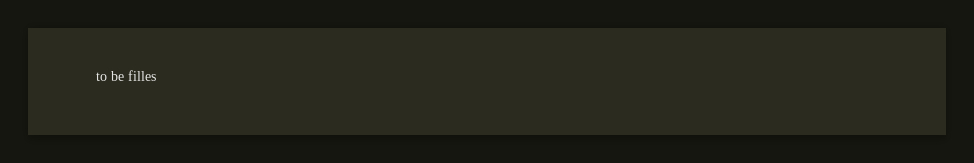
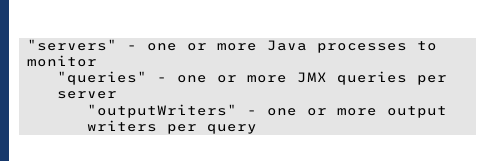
[96,70,156,81] to be filles -> [26,39,437,53] [26,55,97,67] [56,71,447,85] [56,91,117,99] [86,104,447,118] [86,120,257,134] "servers" - one or more Java processes to monitor // "queries" - one or more JMX queries per server // "outputWriters" - one or more output writers per query

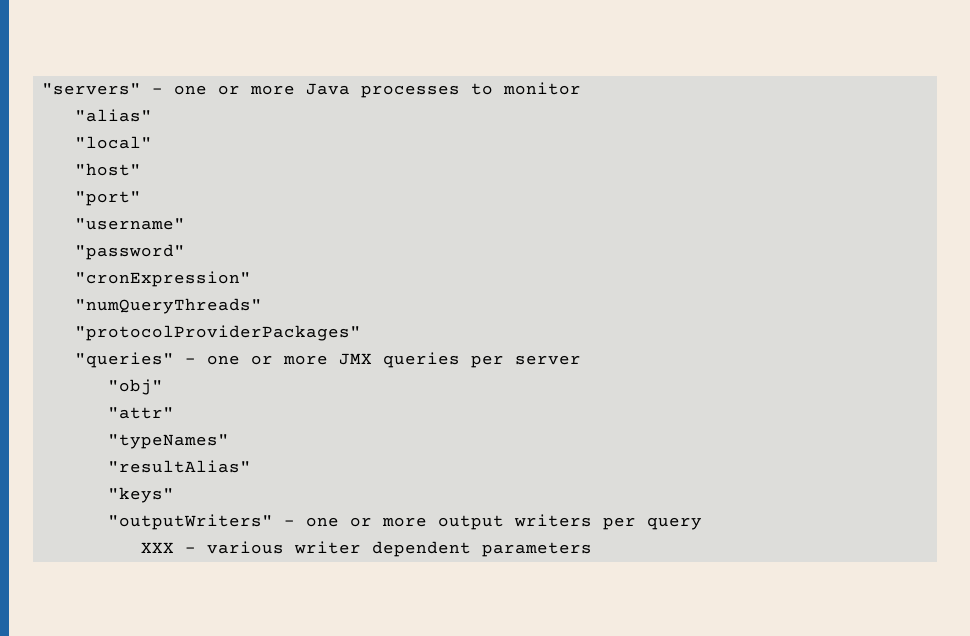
(97, 61) none -> [75,109,153,122] [75,136,153,149] [75,163,142,176] [75,191,142,206] [75,218,186,230] [75,244,186,260] [75,271,252,287] [75,298,263,314] [75,325,362,341] // "alias" // "local" // "host" // "port" // "username" // "password" // "cronExpression" // "numQueryThreads" // "protocolProviderPackages"
(117, 95) none -> [108,379,164,395] [108,407,175,419] [108,434,230,449] [108,460,252,473] [108,487,175,503] // "obj" // "attr" // "typeNames" // "resultAlias" // "keys"
(257, 129) none -> [141,541,593,557] // XXX - various writer dependent parameters

